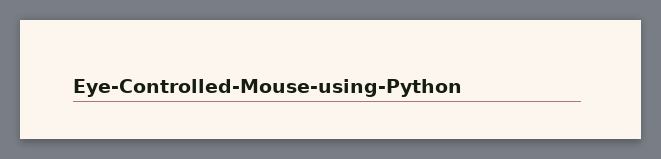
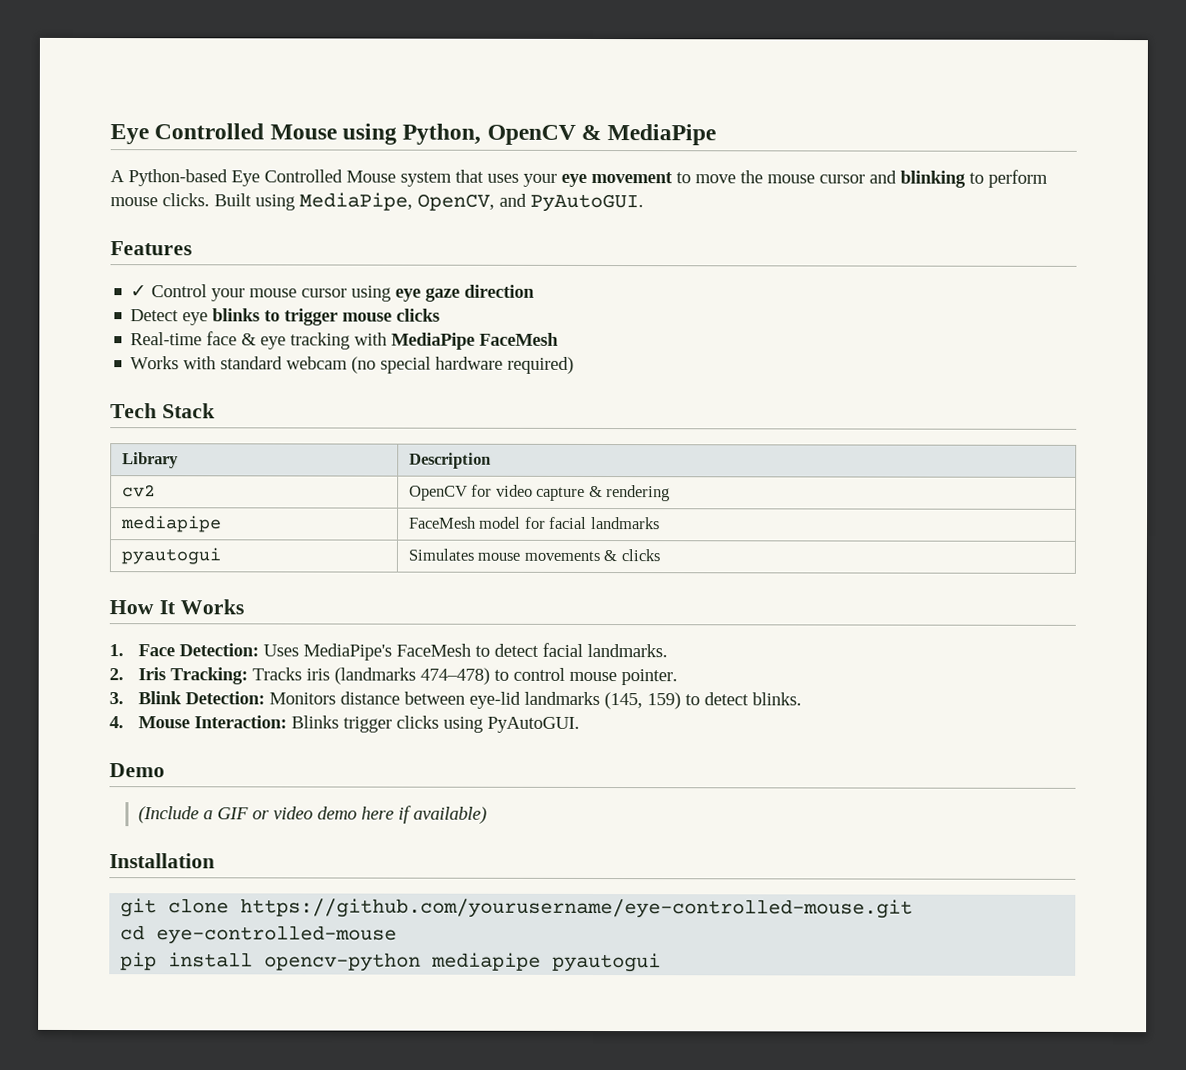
[73,79,462,97] Eye-Controlled-Mouse-using-Python -> [110,123,717,146] [110,169,1048,188] [110,192,644,213] [110,241,192,256] [130,284,536,302] [130,308,441,326] [130,331,560,350] [130,356,575,374] [110,403,215,419] [121,452,179,469] [408,452,491,469] [121,485,156,498] [408,484,671,502] [120,515,222,533] [408,516,660,530] [120,547,221,565] [407,548,660,562] [109,599,244,615] [109,642,668,661] [109,667,678,686] [109,691,802,710] [109,715,580,733] [109,763,165,778] [137,805,487,824] [109,853,215,869] [120,898,914,919] [120,925,398,945] [120,952,662,973] Eye Controlled Mouse using Python, OpenCV & MediaPipe // A Python-based Eye Controlled Mouse system that uses your eye movement to move the mouse cursor and blinking to perform mouse clicks. Built using MediaPipe, OpenCV, and PyAutoGUI. // Features // ✓ Control your mouse cursor using eye gaze direction // Detect eye blinks to trigger mouse clicks // Real-time face & eye tracking with MediaPipe FaceMesh // Works with standard webcam (no special hardware required) // Tech Stack // Library | Description // cv2 | OpenCV for video capture & rendering // mediapipe | FaceMesh model for facial landmarks // pyautogui | Simulates mouse movements & clicks // How It Works // 1. Face Detection: Uses MediaPipe's FaceMesh to detect facial landmarks. // 2. Iris Tracking: Tracks iris (landmarks 474–478) to control mouse pointer. // 3. Blink Detection: Monitors distance between eye-lid landmarks (145, 159) to detect blinks. // 4. Mouse Interaction: Blinks trigger clicks using PyAutoGUI. // Demo // (Include a GIF or video demo here if available) // Installation // git clone https://github.com/yourusername/eye-controlled-mouse.git // cd eye-controlled-mouse // pip install opencv-python mediapipe pyautogui

